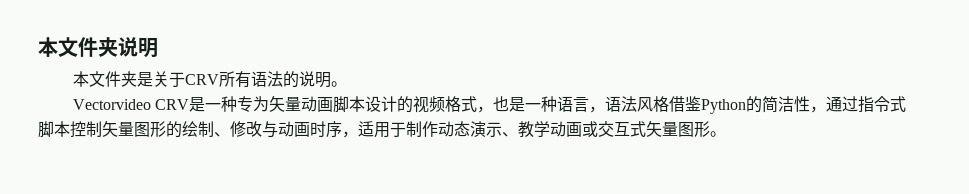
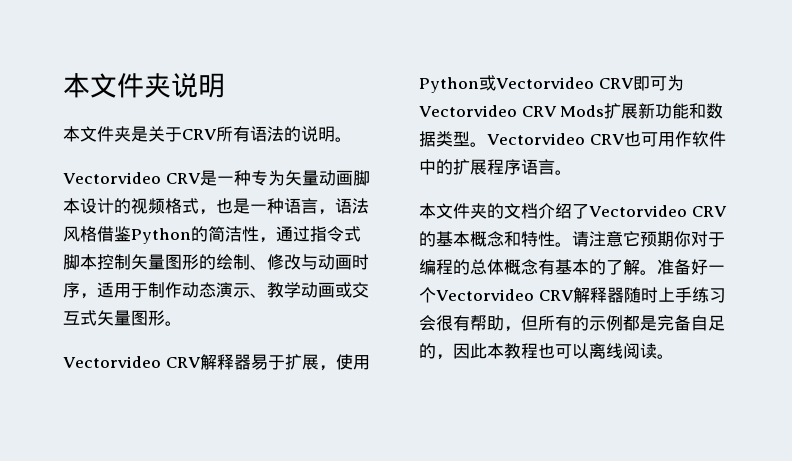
(726, 134) none -> [63,354,370,371] [419,75,684,93] [419,103,724,119] [419,131,726,147] [419,159,572,175] [419,203,727,219] [419,231,725,247] [419,259,725,275] [419,287,726,303] [419,315,725,332] [419,343,674,360] // Vectorvideo CRV解释器易于扩展，使用Python或Vectorvideo CRV即可为Vectorvideo CRV Mods扩展新功能和数据类型。Vectorvideo CRV也可用作软件中的扩展程序语言。 // 本文件夹的文档介绍了Vectorvideo CRV的基本概念和特性。请注意它预期你对于编程的总体概念有基本的了解。准备好一个Vectorvideo CRV解释器随时上手练习会很有帮助，但所有的示例都是完备自足的，因此本教程也可以离线阅读。

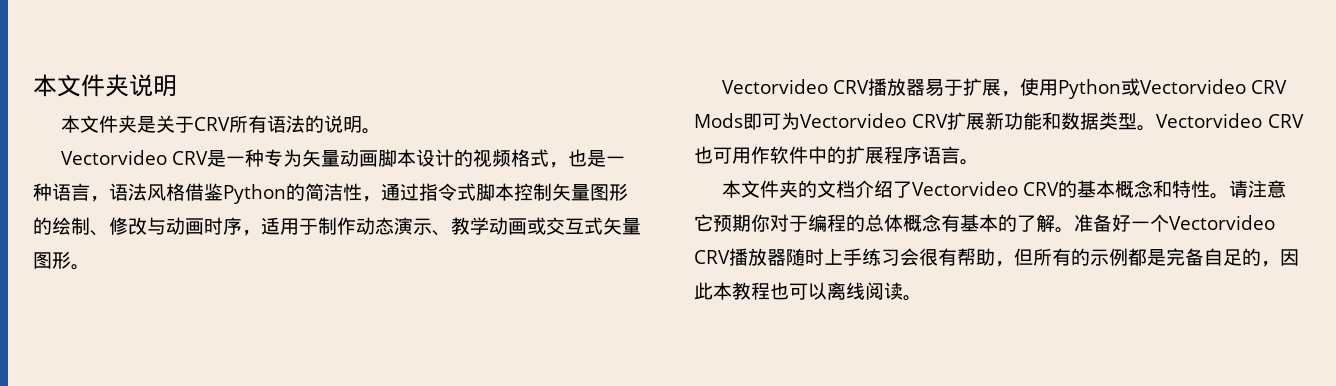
[199,354,234,370] 解释 -> [868,78,907,96] 播放
(634, 83) none -> [694,113,743,128] Mods
[560,105,605,117] Mods -> (948, 121) none
[572,287,607,303] 解释 -> [729,248,767,266] 播放

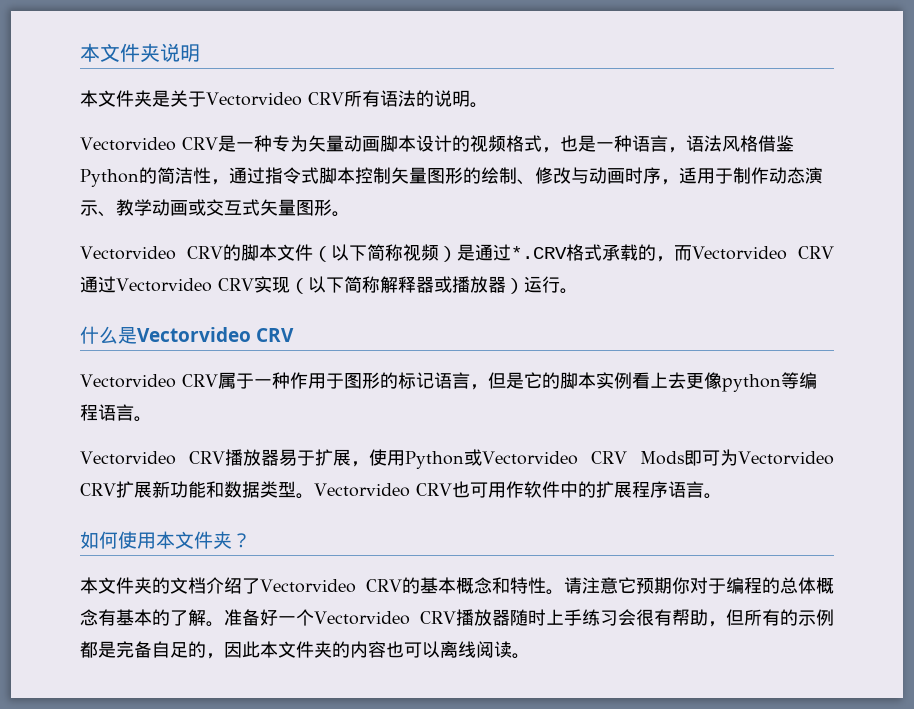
(195, 124) none -> [206,92,302,106] Vectorvideo
(90, 267) none -> [80,244,834,262] [80,276,578,294] [80,326,295,344] [80,372,817,392] [80,404,152,422] // Vectorvideo CRV的脚本文件（以下简称视频）是通过*.CRV格式承载的，而Vectorvideo CRV通过Vectorvideo CRV实现（以下简称解释器或播放器）运行。 // 什么是Vectorvideo CRV // Vectorvideo CRV属于一种作用于图形的标记语言，但是它的脚本实例看上去更像python等编程语言。
(979, 162) none -> [80,531,251,549] // 如何使用本文件夹？
[732,282,770,300] 教程 -> [278,641,386,658] 文件夹的内容

